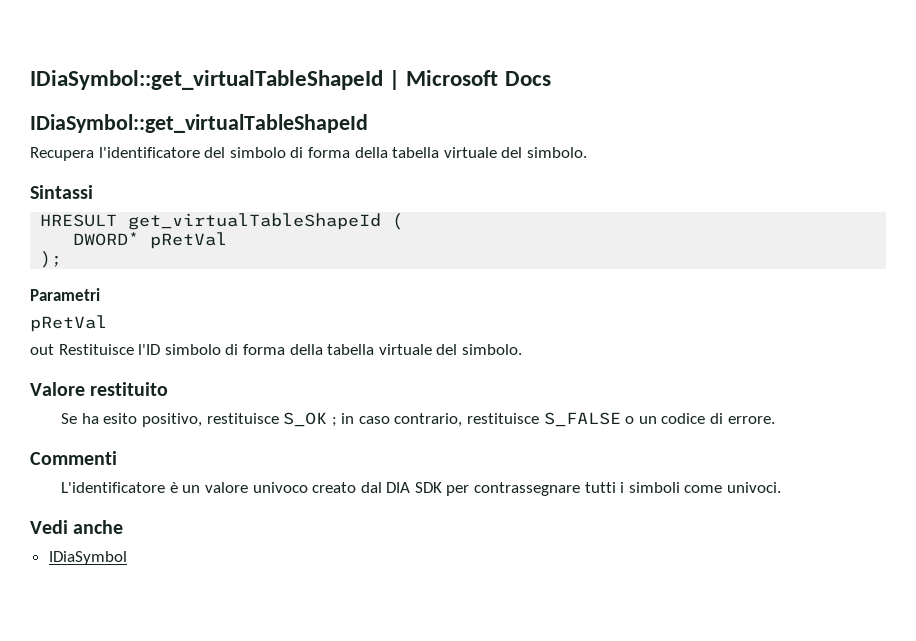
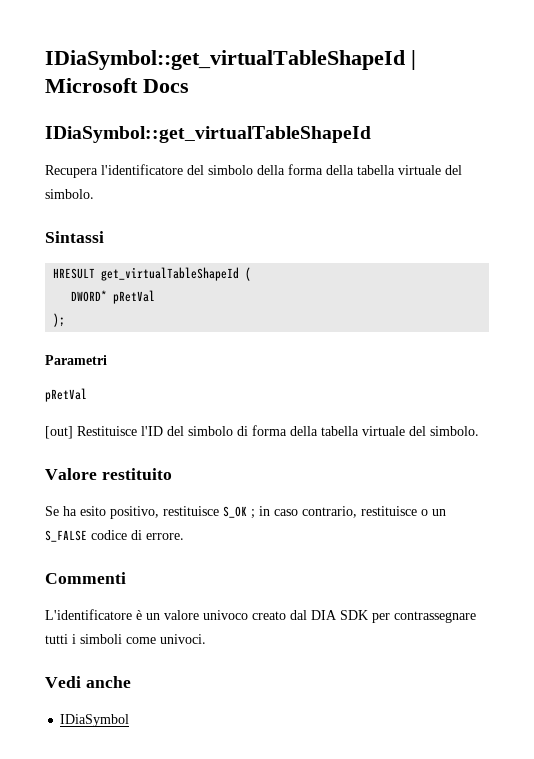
[290,147,304,158] di -> [257,165,285,175] della
[30,344,54,355] out -> [45,426,73,439] [out]
(161, 349) none -> [167,426,184,436] del
[543,412,621,427] S_FALSE -> (417, 511) none
(657, 420) none -> [45,530,87,542] S_FALSE

